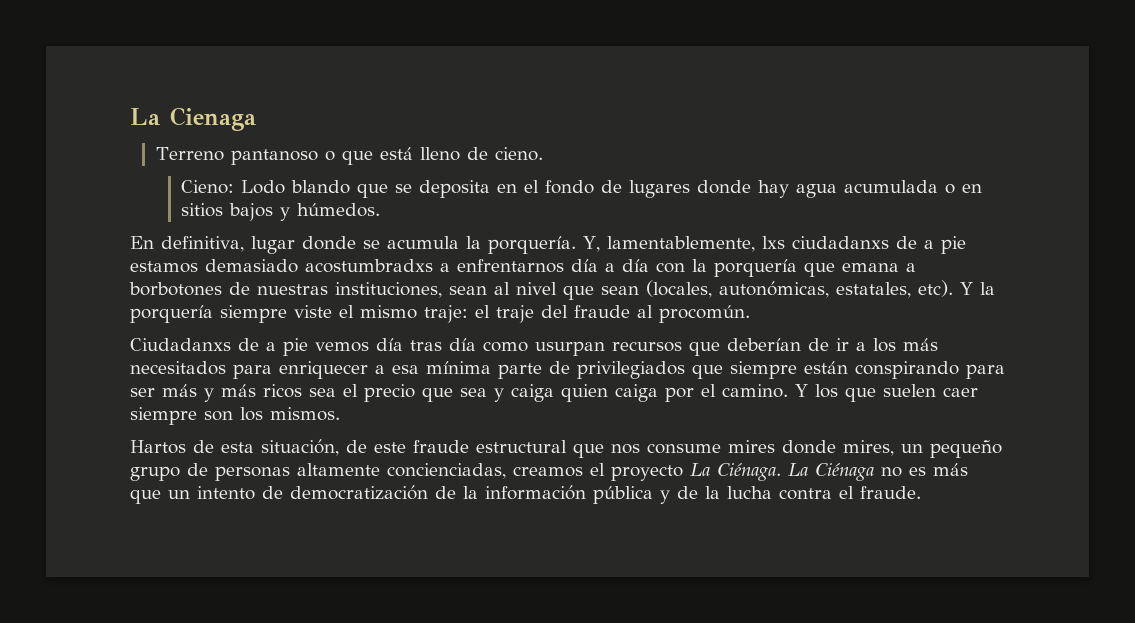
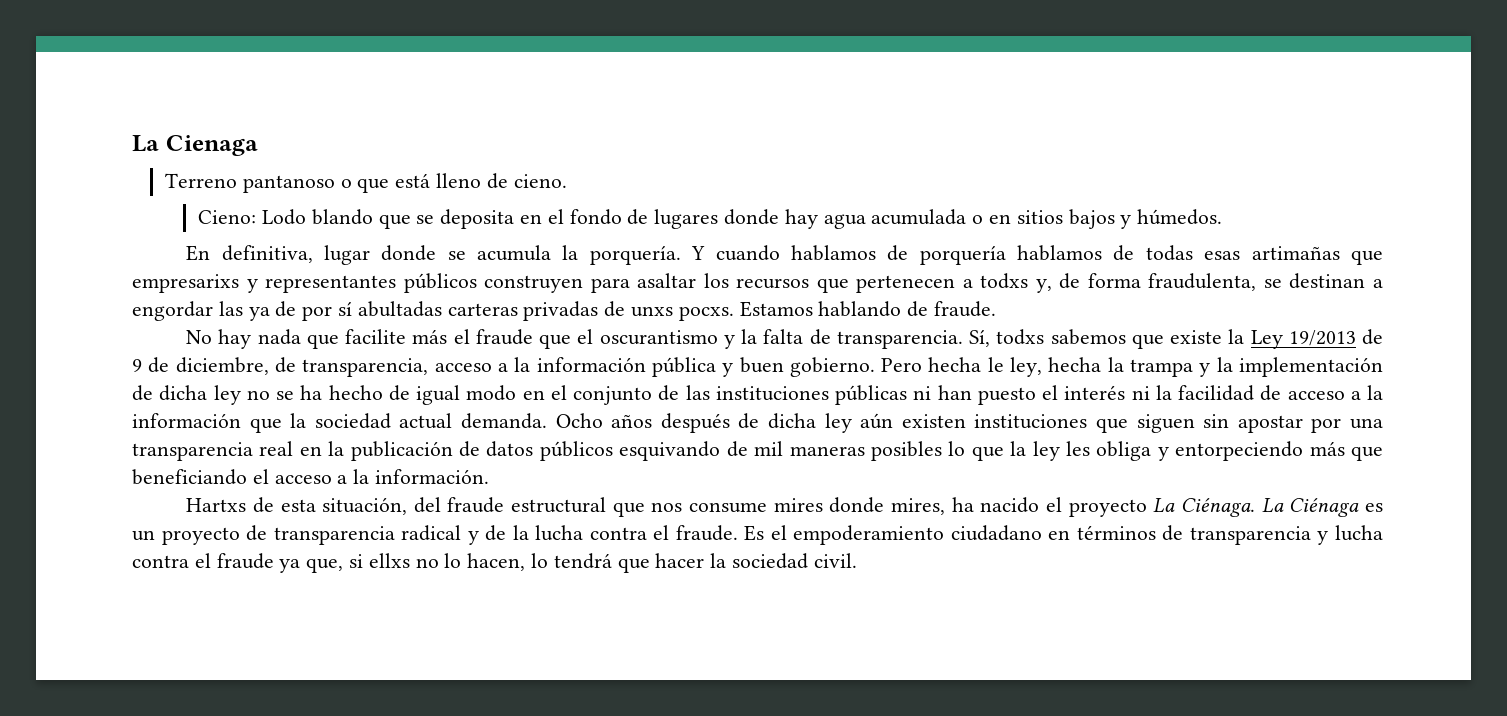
[583,236,966,254] [130,259,916,277] [129,280,995,300] [130,305,750,323] [130,338,938,356] [130,361,1005,379] [130,384,978,402] [130,407,340,425] [130,440,186,454] Y, lamentablemente, lxs ciudadanxs de a pie estamos demasiado acostumbradxs a enfrentarnos día a día con la porquería que emana a borbotones de nuestras instituciones, sean al nivel que sean (locales, autonómicas, estatales, etc). Y la porquería siempre viste el mismo traje: el traje del fraude al procomún. // Ciudadanxs de a pie vemos día tras día como usurpan recursos que deberían de ir a los más necesitados para enriquecer a esa mínima parte de privilegiados que siempre están conspirando para ser más y más ricos sea el precio que sea y caiga quien caiga por el camino. Y los que suelen caer siempre son los mismos. // Hartos -> [691,245,1383,265] [132,273,1383,293] [132,301,997,321] [186,329,1384,349] [132,357,1384,377] [132,385,1383,405] [132,413,1383,433] [132,441,1383,461] [132,469,490,485] [186,498,247,512] Y cuando hablamos de porquería hablamos de todas esas artimañas que empresarixs y representantes públicos construyen para asaltar los recursos que pertenecen a todxs y, de forma fraudulenta, se destinan a engordar las ya de por sí abultadas carteras privadas de unxs pocxs. Estamos hablando de fraude. // No hay nada que facilite más el fraude que el oscurantismo y la falta de transparencia. Sí, todxs sabemos que existe la Ley 19/2013 de 9 de diciembre, de transparencia, acceso a la información pública y buen gobierno. Pero hecha le ley, hecha la trampa y la implementación de dicha ley no se ha hecho de igual modo en el conjunto de las instituciones públicas ni han puesto el interés ni la facilidad de acceso a la información que la sociedad actual demanda. Ocho años después de dicha ley aún existen instituciones que siguen sin apostar por una transparencia real en la publicación de datos públicos esquivando de mil maneras posibles lo que la ley les obliga y entorpeciendo más que beneficiando el acceso a la información. // Hartxs
[346,440,406,453] de este -> [413,497,441,513] del
[901,440,1002,458] [130,463,583,481] un pequeño grupo de personas altamente concienciadas, creamos -> [951,497,1040,513] ha nacido
[881,463,968,477] [130,485,653,504] no es más que un intento de democratización de la información pública -> [1364,503,1383,512] [132,525,462,545] es un proyecto de transparencia radical
(921, 492) none -> [744,525,1384,545] [132,553,857,573] Es el empoderamiento ciudadano en términos de transparencia y lucha contra el fraude ya que, si ellxs no lo hacen, lo tendrá que hacer la sociedad civil.

